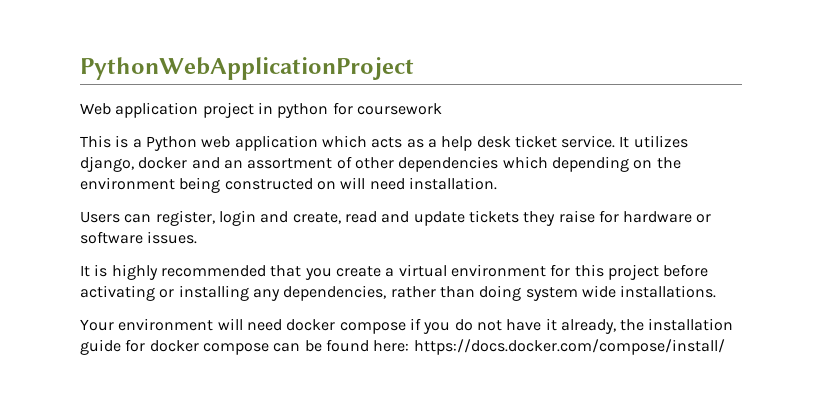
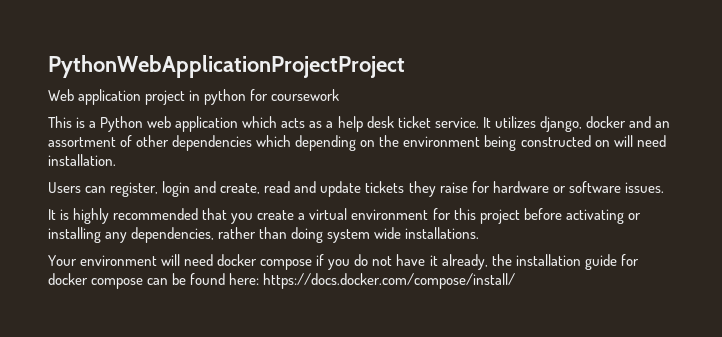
[80,57,414,80] PythonWebApplicationProject -> [48,55,405,78] PythonWebApplicationProjectProject

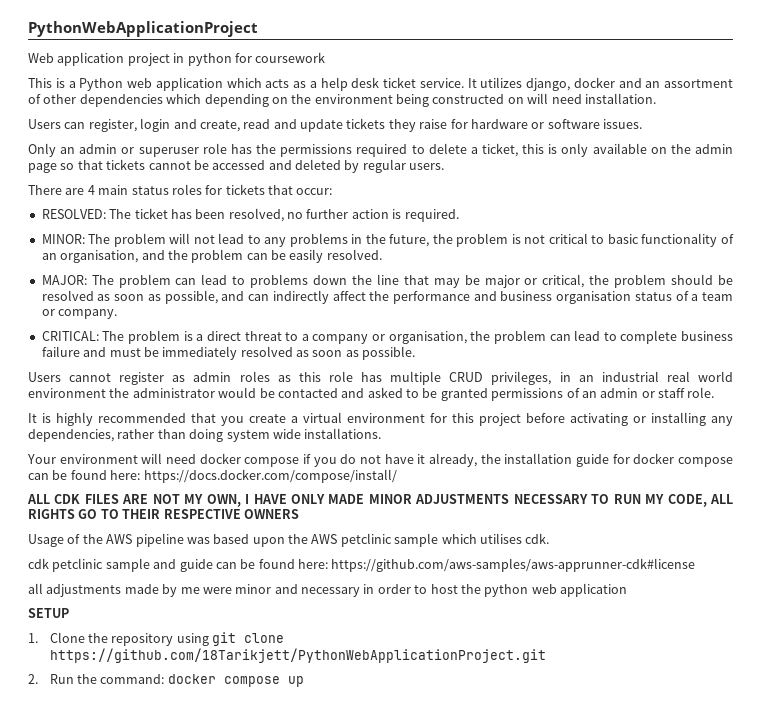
[48,55,405,78] PythonWebApplicationProjectProject -> [28,21,258,37] PythonWebApplicationProject
(664, 187) none -> [28,143,733,157] [28,159,445,173] [28,184,333,195] [41,208,459,222] [41,233,735,247] [41,249,382,263] [41,274,733,288] [41,290,734,304] [41,309,118,319] [41,330,733,344] [41,346,416,360] [28,371,734,385] [28,387,715,401] // Only an admin or superuser role has the permissions required to delete a ticket, this is only available on the admin page so that tickets cannot be accessed and deleted by regular users. // There are 4 main status roles for tickets that occur: // RESOLVED: The ticket has been resolved, no further action is required. // MINOR: The problem will not lead to any problems in the future, the problem is not critical to basic functionality of an organisation, and the problem can be easily resolved. // MAJOR: The problem can lead to problems down the line that may be major or critical, the problem should be resolved as soon as possible, and can indirectly affect the performance and business organisation status of a team or company. // CRITICAL: The problem is a direct threat to a company or organisation, the problem can lead to complete business failure and must be immediately resolved as soon as possible. // Users cannot register as admin roles as this role has multiple CRUD privileges, in an industrial real world environment the administrator would be contacted and asked to be granted permissions of an admin or staff role.
(516, 281) none -> [27,494,734,507] [28,509,299,519] [28,533,550,547] [28,558,696,572] [28,583,627,597] [28,608,69,618] [28,632,284,646] [49,648,546,663] [28,674,304,687] // ALL CDK FILES ARE NOT MY OWN, I HAVE ONLY MADE MINOR ADJUSTMENTS NECESSARY TO RUN MY CODE, ALL RIGHTS GO TO THEIR RESPECTIVE OWNERS // Usage of the AWS pipeline was based upon the AWS petclinic sample which utilises cdk. // cdk petclinic sample and guide can be found here: https://github.com/aws-samples/aws-apprunner-cdk#license // all adjustments made by me were minor and necessary in order to host the python web application // SETUP // 1. Clone the repository using git clone https://github.com/18Tarikjett/PythonWebApplicationProject.git // 2. Run the command: docker compose up

